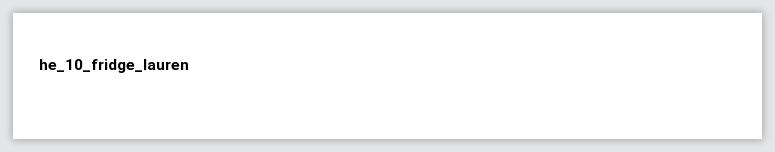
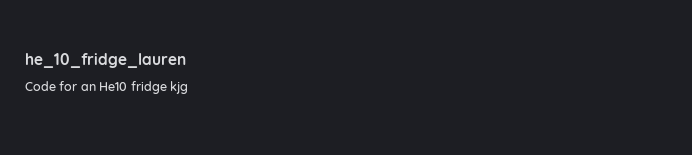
(189, 66) none -> [25,81,188,94] // Code for an He10 fridge kjg

